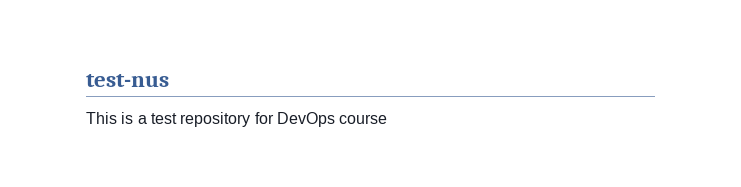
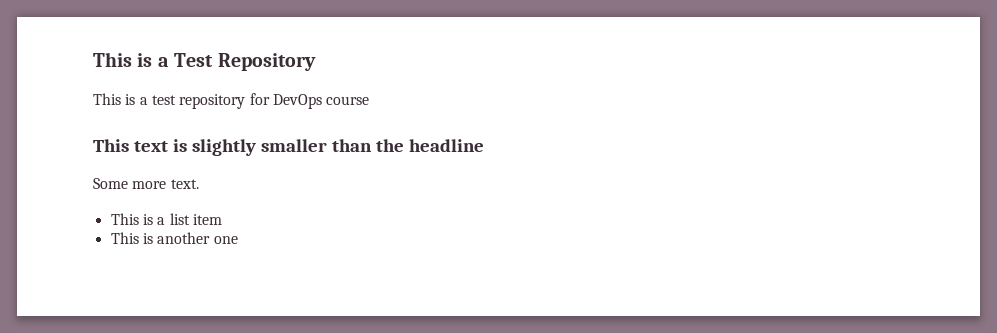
[86,74,169,87] test-nus -> [93,52,316,71] This is a Test Repository
(388, 119) none -> [93,139,484,156] [93,178,199,189] [110,213,222,225] [110,232,238,244] // This text is slightly smaller than the headline // Some more text. // This is a list item // This is another one

